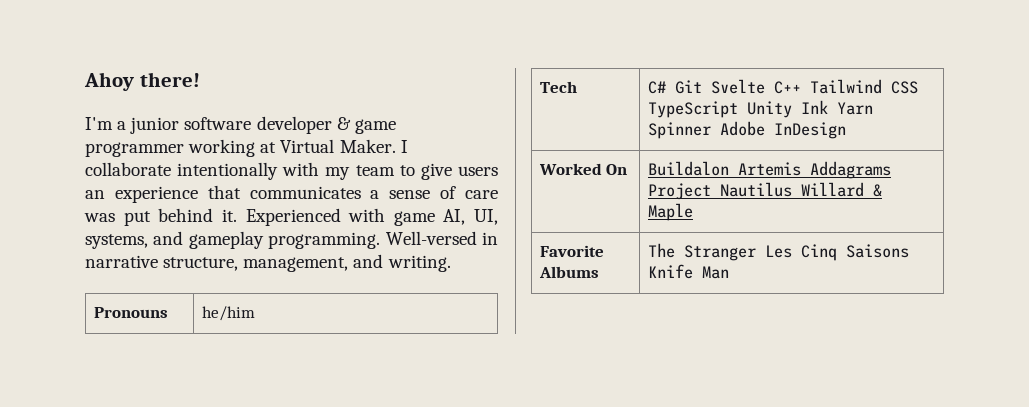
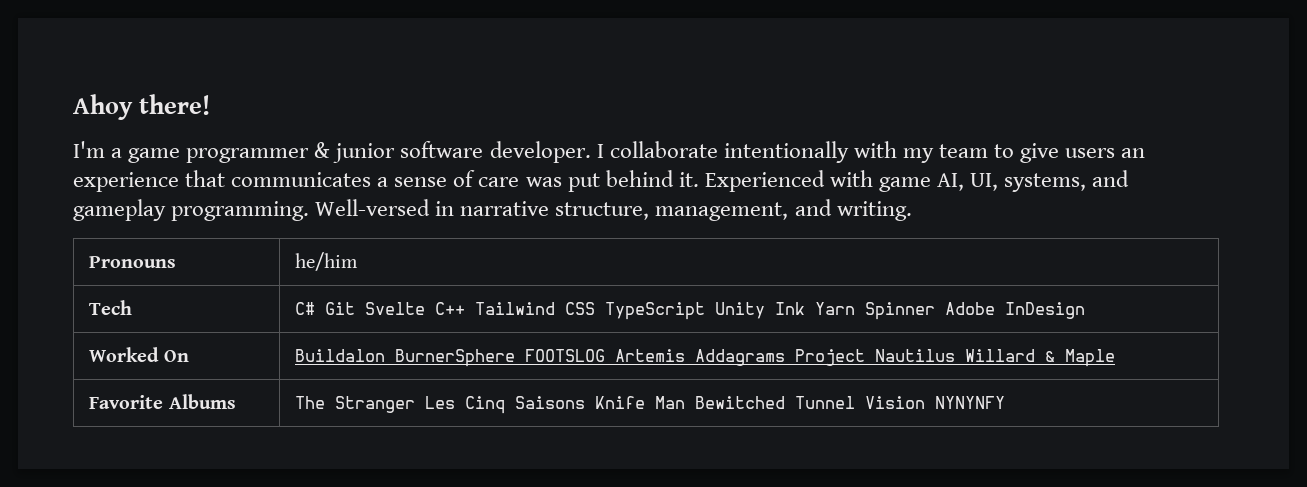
[130,116,396,134] [85,139,396,157] junior software developer & game programmer working at Virtual Maker. -> [128,141,591,163] game programmer & junior software developer.
(729, 168) none -> [395,349,606,367] BurnerSphere FOOTSLOG
(729, 272) none -> [695,396,1006,409] Bewitched Tunnel Vision NYNYNFY

